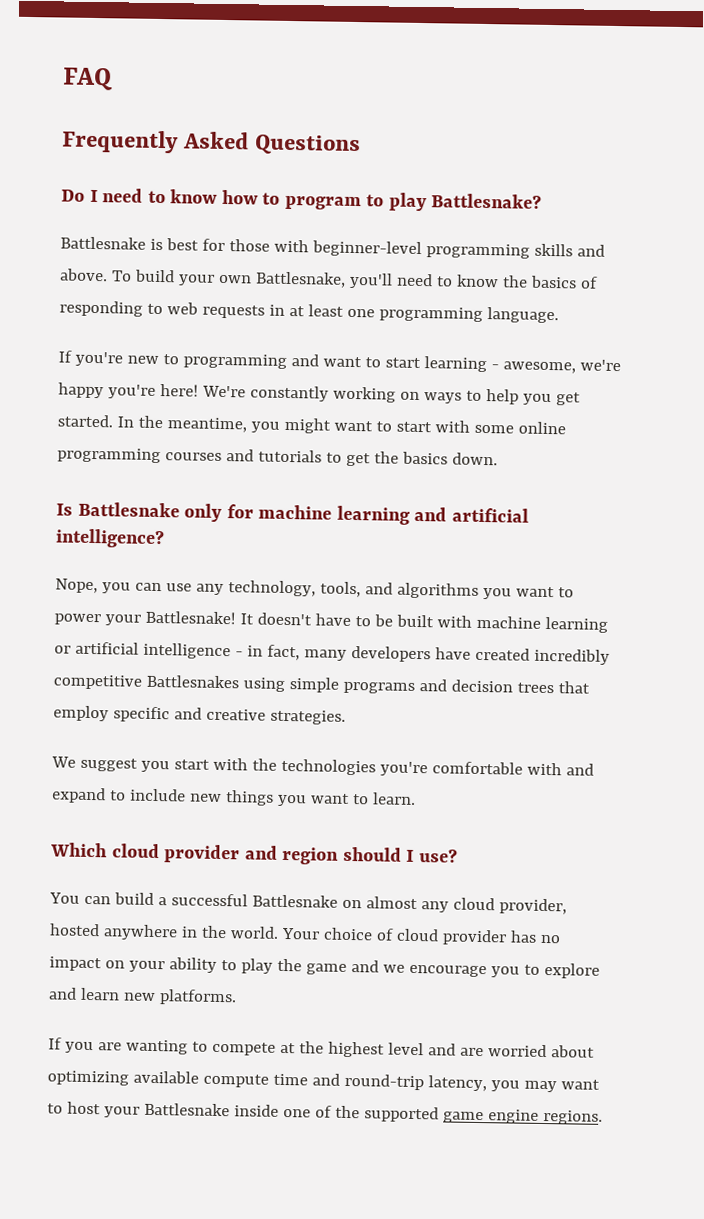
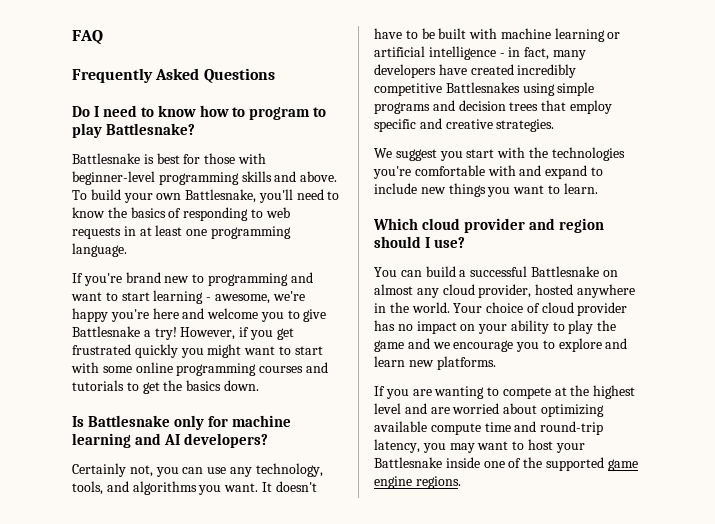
(123, 359) none -> [125,272,161,283] brand
[159,384,581,406] [57,414,247,433] here! We're constantly working on ways to help you get started. In the meantime, -> [152,308,327,322] [72,326,294,340] [72,344,178,358] here and welcome you to give Battlesnake a try! However, if you get frustrated quickly
[451,507,529,523] [55,528,165,549] [55,578,98,594] artificial intelligence? // Nope, -> [163,433,268,448] [72,463,153,477] AI developers? // Certainly not,
[515,586,574,598] [54,610,236,626] want to power your Battlesnake! -> [224,483,259,492] want.

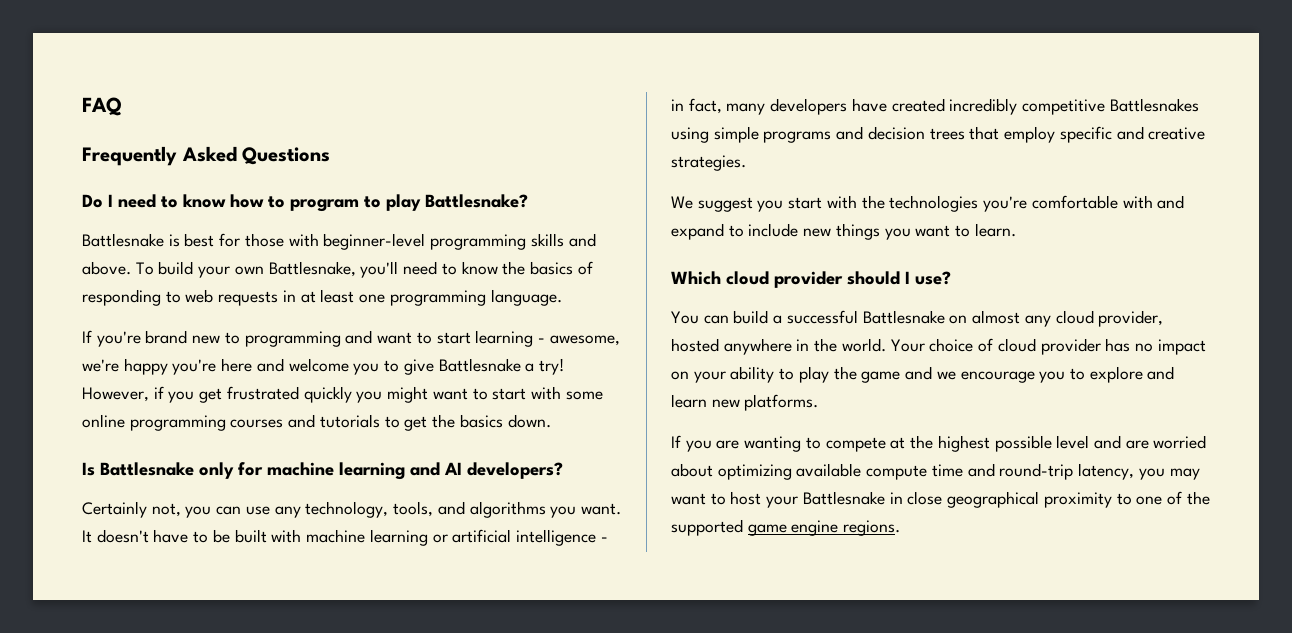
[528,218,604,233] and region -> (843, 279) none
(636, 392) none -> [994,435,1052,452] possible
[445,457,480,468] inside -> [889,491,1132,508] in close geographical proximity to

